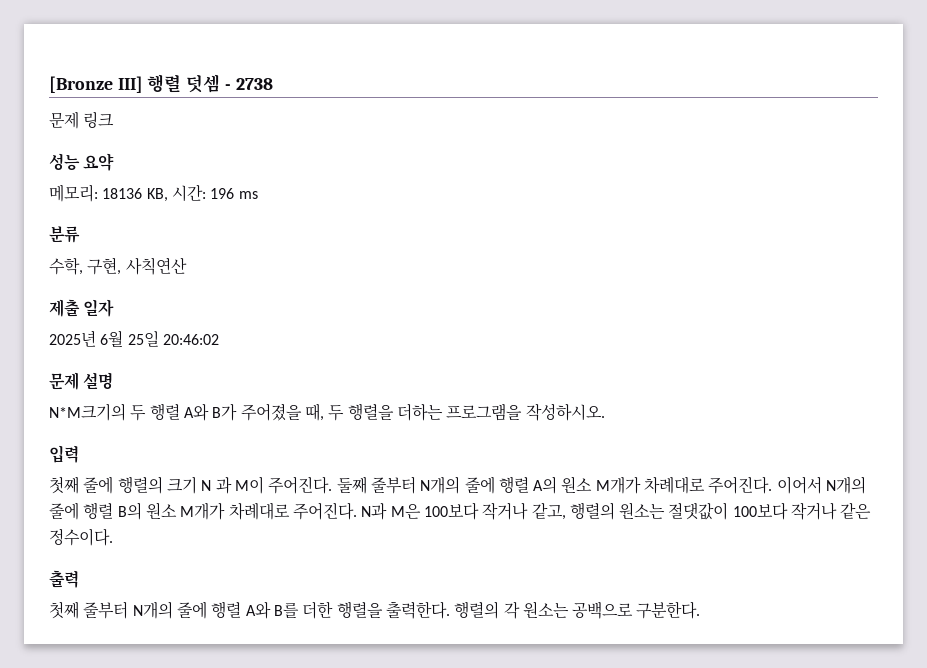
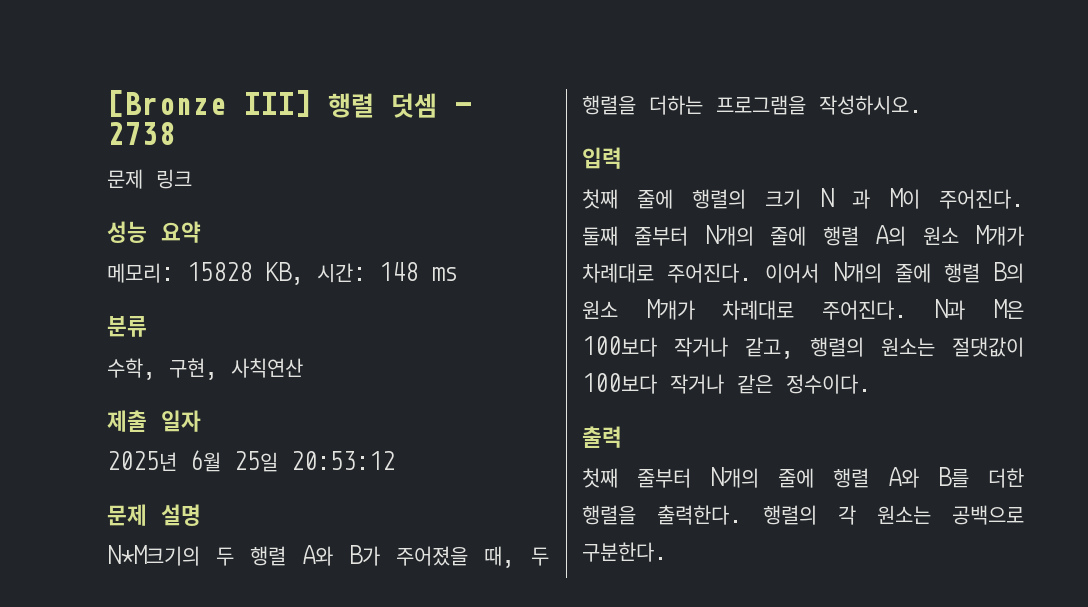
[102,188,143,199] 18136 -> [187,262,252,281] 15828
[210,188,235,199] 196 -> [379,262,418,281] 148
[162,334,219,345] 20:46:02 -> [291,451,395,470] 20:53:12

